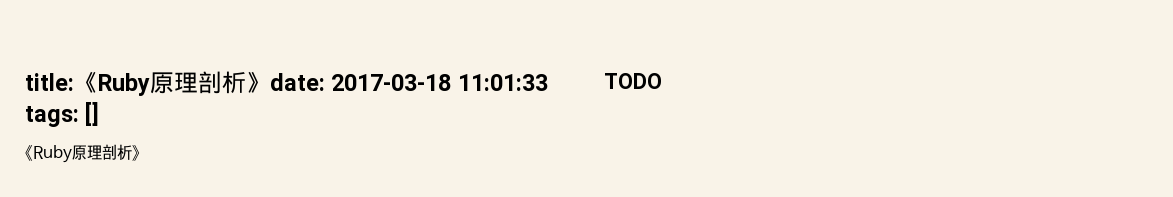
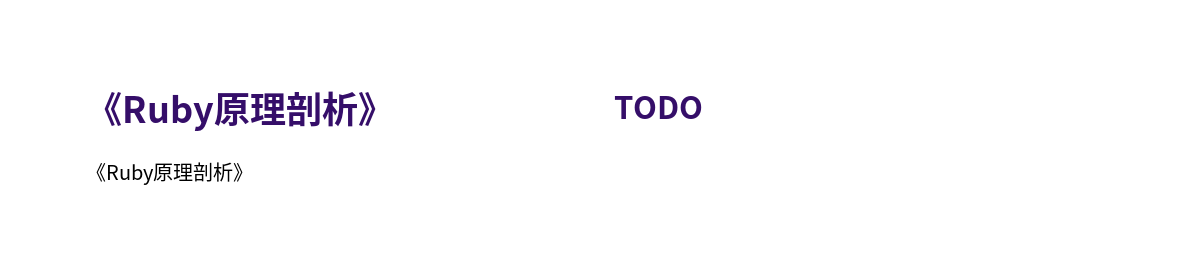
[25,71,548,96] [25,102,100,127] title:《Ruby原理剖析》date: 2017-03-18 11:01:33 tags: [] -> [86,91,394,131] 《Ruby原理剖析》

